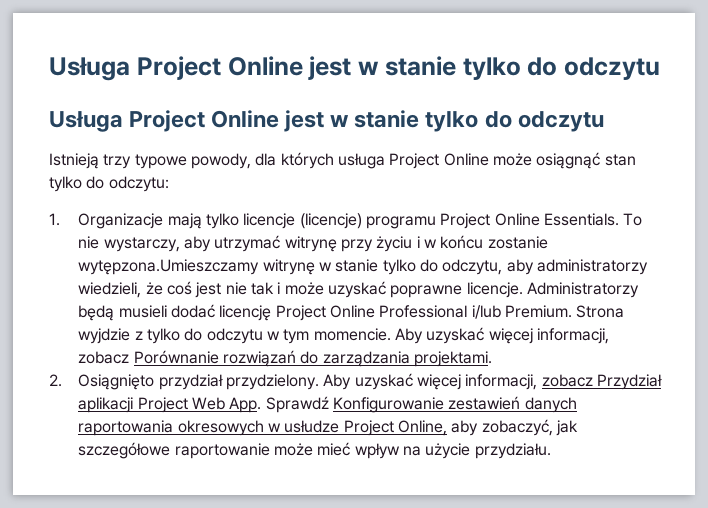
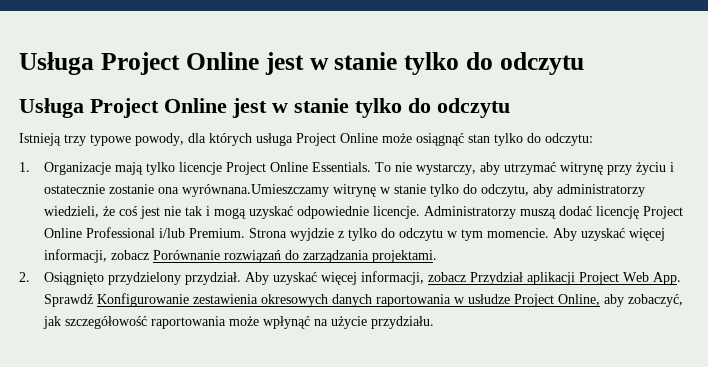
[299,213,437,229] (licencje) programu -> (222, 168) none
[424,235,548,249] [78,259,260,275] w końcu zostanie wytępzona.Umieszczamy -> [43,184,329,197] ostatecznie zostanie ona wyrównana.Umieszczamy
[284,281,640,298] [78,305,167,321] może uzyskać poprawne licencje. Administratorzy będą musieli -> [213,206,556,219] mogą uzyskać odpowiednie licencje. Administratorzy muszą
[158,374,320,390] przydział przydzielony. -> [107,272,241,285] przydzielony przydział.
[448,396,521,410] zestawień -> [192,294,328,307] zestawienia okresowych
[177,420,264,436] okresowych -> (451, 300) none
[78,442,400,459] szczegółowe raportowanie może mieć wpływ -> [64,316,310,329] szczegółowość raportowania może wpłynąć

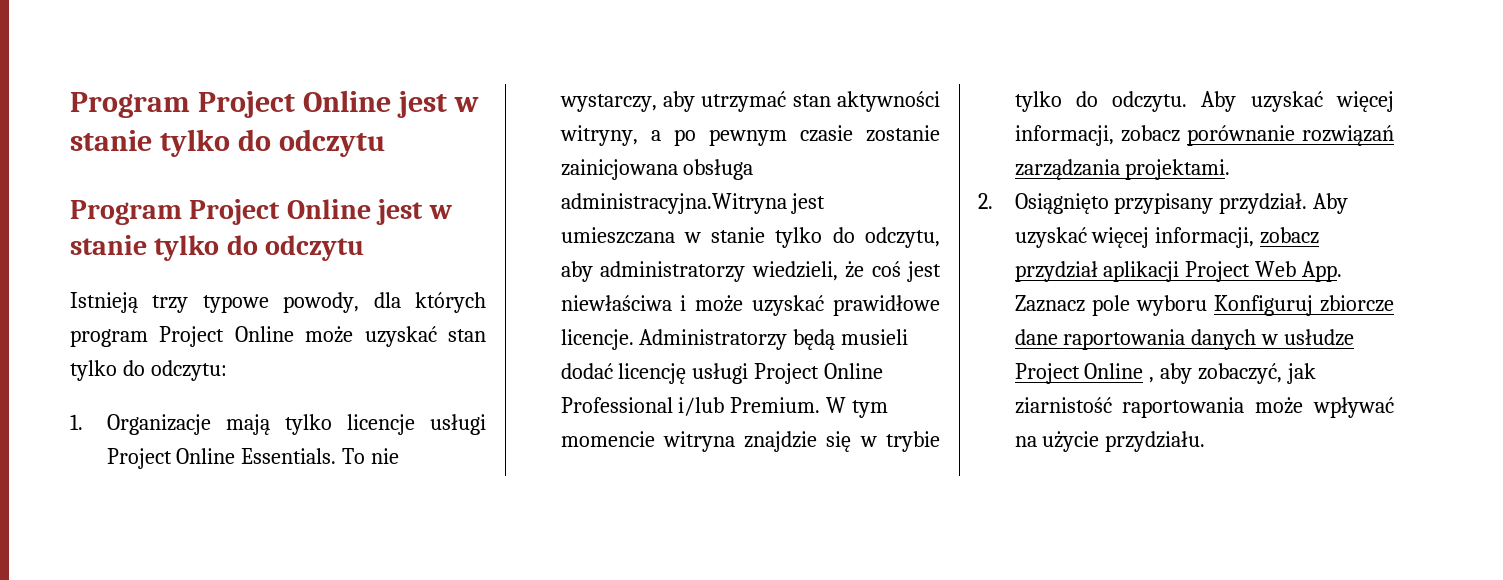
[19,52,585,75] [19,98,84,118] Usługa Project Online jest w stanie tylko do odczytu // Usługa -> [70,90,480,118] [70,129,386,157] [70,200,182,225] Program Project Online jest w stanie tylko do odczytu // Program
[256,133,293,146] usługa -> [70,329,148,347] program
[416,133,464,146] osiągnąć -> [364,326,437,347] uzyskać
(222, 168) none -> [430,414,486,435] usługi
[559,162,674,175] [43,184,376,197] witrynę przy życiu i ostatecznie zostanie ona wyrównana.Umieszczamy witrynę -> [792,91,940,112] [559,125,940,146] [560,159,754,180] [560,193,826,214] [560,227,675,244] stan aktywności witryny, a po pewnym czasie zostanie zainicjowana obsługa administracyjna.Witryna jest umieszczana
[163,206,556,219] nie tak i mogą uzyskać odpowiednie licencje. Administratorzy muszą -> [560,295,940,316] [560,329,909,350] niewłaściwa i może uzyskać prawidłowe licencje. Administratorzy będą musieli
(639, 212) none -> [692,363,749,384] usługi
[248,228,665,241] [43,249,299,263] Strona wyjdzie z tylko do odczytu w tym momencie. Aby uzyskać więcej informacji, zobacz Porównanie rozwiązań do -> [826,397,889,418] [560,431,940,452] [1014,91,1394,112] [1014,125,1394,146] W tym momencie witryna znajdzie się w trybie tylko do odczytu. Aby uzyskać więcej informacji, zobacz porównanie rozwiązań
[107,272,181,285] przydzielony -> [1114,193,1214,214] przypisany
[469,272,523,285] Przydział -> [1014,261,1098,282] przydział
[43,293,451,307] Sprawdź Konfigurowanie zestawienia okresowych danych raportowania -> [1014,295,1394,316] [1014,329,1257,350] Zaznacz pole wyboru Konfiguruj zbiorcze dane raportowania danych
[557,294,600,306] Online, -> [1084,363,1155,383] Online ,
[64,316,147,329] szczegółowość -> [1014,397,1112,414] ziarnistość
[262,316,310,329] wpłynąć -> [1313,397,1394,418] wpływać

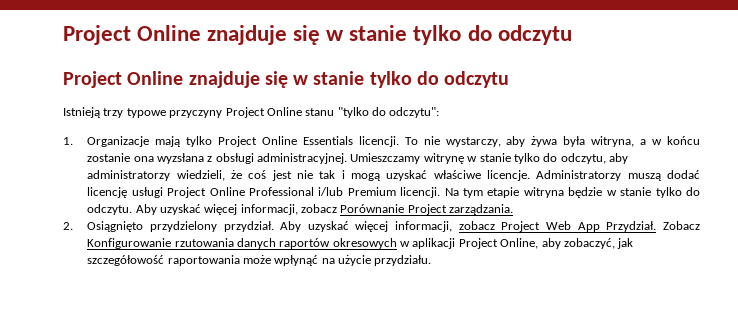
[70,90,480,118] [70,129,386,157] [70,199,424,225] Program Project Online jest w stanie tylko do odczytu // Program Project Online jest -> [63,25,572,45] [63,71,288,88] Project Online znajduje się w stanie tylko do odczytu // Project Online znajduje się
[283,292,486,313] [70,326,486,347] [70,360,227,381] [70,414,486,435] [106,448,400,469] [559,91,940,112] [559,125,940,146] [560,159,754,180] [560,193,826,214] [560,227,675,244] powody, dla których program Project Online może uzyskać stan tylko do odczytu: // 1. Organizacje mają tylko licencje usługi Project Online Essentials. To nie wystarczy, aby utrzymać stan aktywności witryny, a po pewnym czasie zostanie zainicjowana obsługa administracyjna.Witryna jest umieszczana -> [169,107,440,118] [63,136,701,147] [87,153,464,164] przyczyny Project Online stanu "tylko do odczytu": // 1. Organizacje mają tylko Project Online Essentials licencji. To nie wystarczy, aby żywa była witryna, a w końcu zostanie ona wyzsłana z obsługi administracyjnej. Umieszczamy witrynę
[560,295,940,316] [560,329,909,350] niewłaściwa i może uzyskać prawidłowe licencje. Administratorzy będą musieli -> [296,170,662,181] nie tak i mogą uzyskać właściwe licencje. Administratorzy muszą
[730,397,889,418] [560,431,940,452] Premium. W tym momencie witryna znajdzie się w trybie -> [347,187,652,198] Premium licencji. Na tym etapie witryna będzie w stanie
[1186,125,1394,146] [1014,159,1231,180] porównanie rozwiązań zarządzania projektami. -> [340,204,514,215] Porównanie Project zarządzania.
[1114,193,1214,214] przypisany -> [149,221,217,232] przydzielony
[1014,261,1343,282] [1014,295,1394,316] [1014,329,1355,350] [1014,363,1155,384] przydział aplikacji Project Web App. Zaznacz pole wyboru Konfiguruj zbiorcze dane raportowania danych w usłudze Project Online , -> [501,221,701,232] [87,238,539,249] Project Web App Przydział. Zobacz Konfigurowanie rzutowania danych raportów okresowych w aplikacji Project Online,
[1014,397,1112,414] ziarnistość -> [87,255,165,266] szczegółowość
[1313,397,1394,418] wpływać -> [274,255,319,266] wpłynąć

